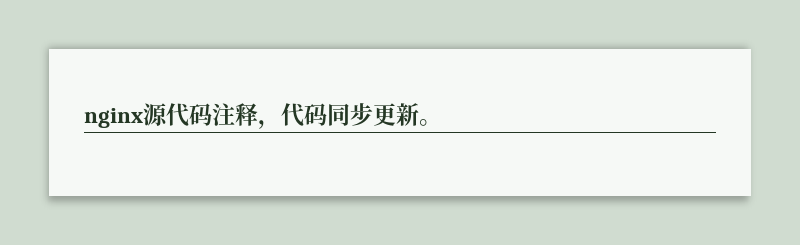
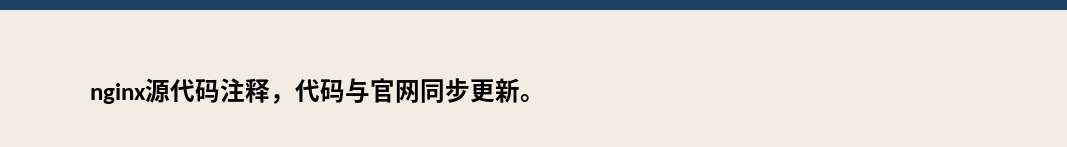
(327, 114) none -> [345,78,420,103] 与官网

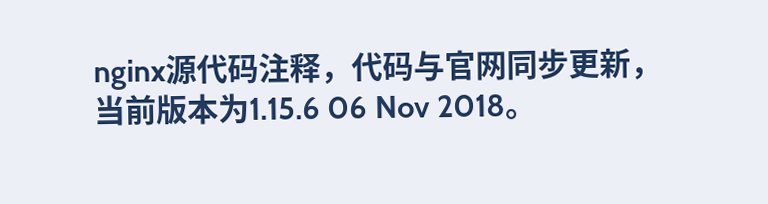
(520, 90) none -> [630,66,662,81] [93,92,507,127] ，当前版本为1.15.6 06 Nov 2018

